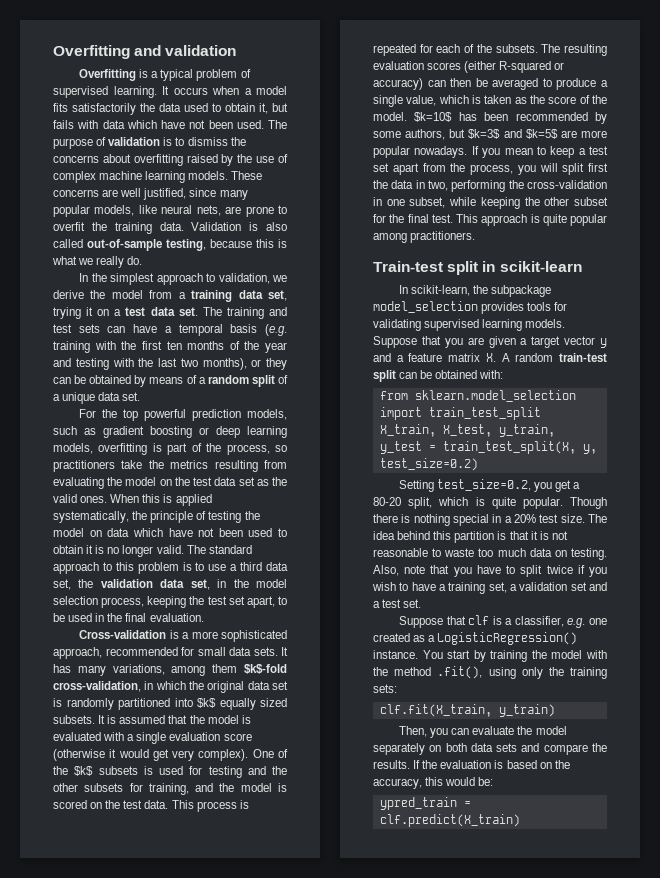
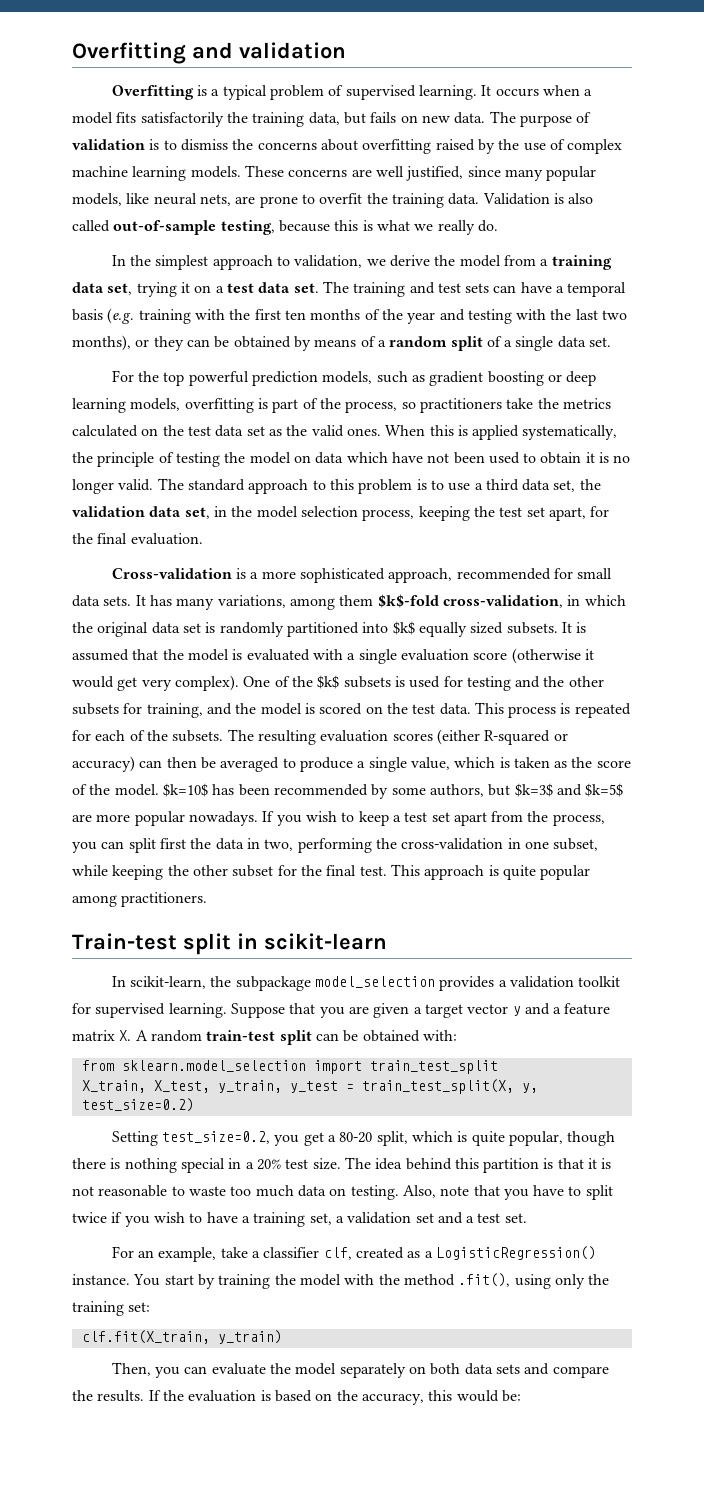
[159,103,288,114] [53,120,264,129] data used to obtain it, but fails with data which have not been used. -> [252,112,486,127] training data, but fails on new data.
[62,392,96,404] unique -> [515,336,554,351] single
[214,460,287,472] [53,477,157,489] resulting from evaluating the model -> [72,425,138,437] calculated
[278,596,287,605] [53,613,105,622] to be used in -> [590,506,610,517] for
[504,148,533,155] mean -> [305,811,337,822] wish
[539,163,558,172] will -> [101,841,125,849] can
[527,302,568,311] [373,319,566,331] tools for validating supervised learning models. -> [498,976,621,988] [72,1003,227,1018] a validation toolkit for supervised learning.
[522,497,607,509] popular. Though -> [508,1131,616,1146] popular, though
[399,615,607,628] Suppose that clf is a classifier, e.g. one -> [111,1246,352,1262] For an example, take a classifier clf,
[373,684,397,693] sets: -> [128,1302,151,1312] set:
[379,797,471,810] [379,814,520,827] // ypred_train = clf.predict(X_train) -> (521, 1396) none

